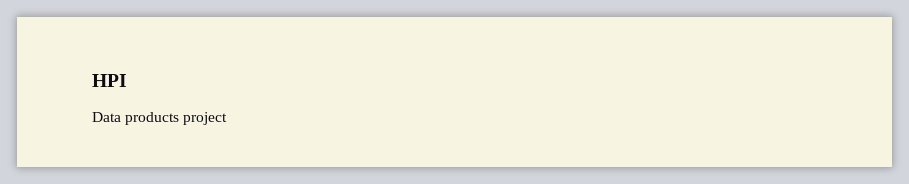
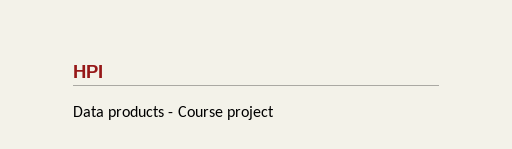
(180, 118) none -> [168,106,223,117] - Course

